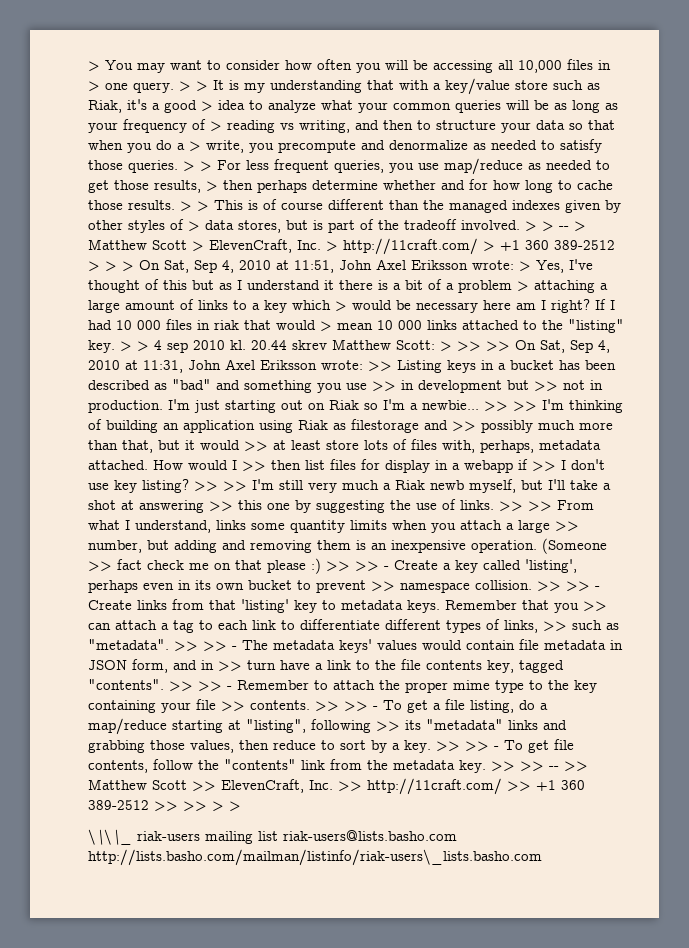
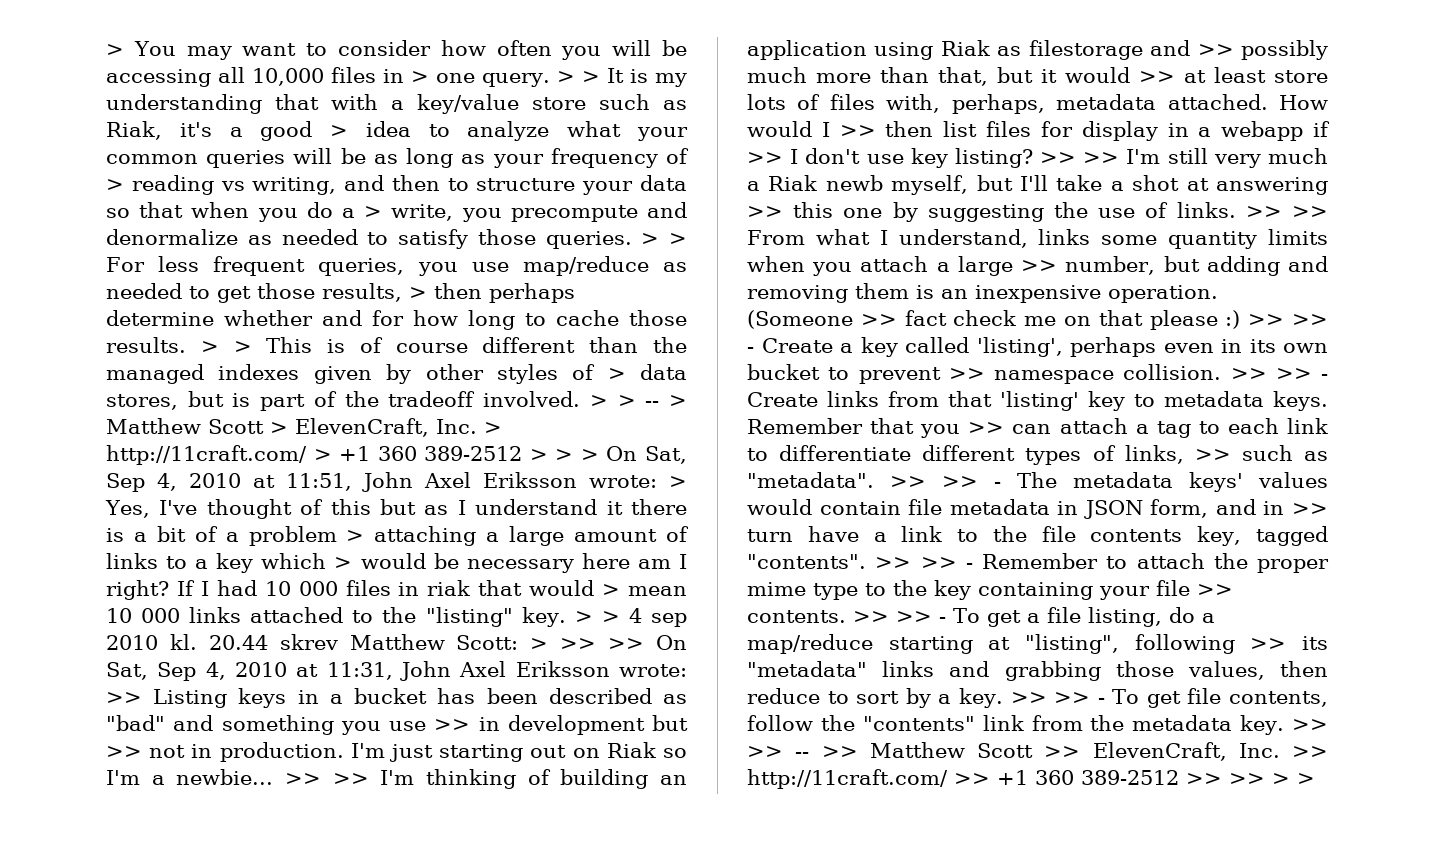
[88,829,457,845] [88,849,542,866] // \\\\_ riak-users mailing list riak-users@lists.basho.com http://lists.basho.com/mailman/listinfo/riak-users\_lists.basho.com -> (1315, 779) none

